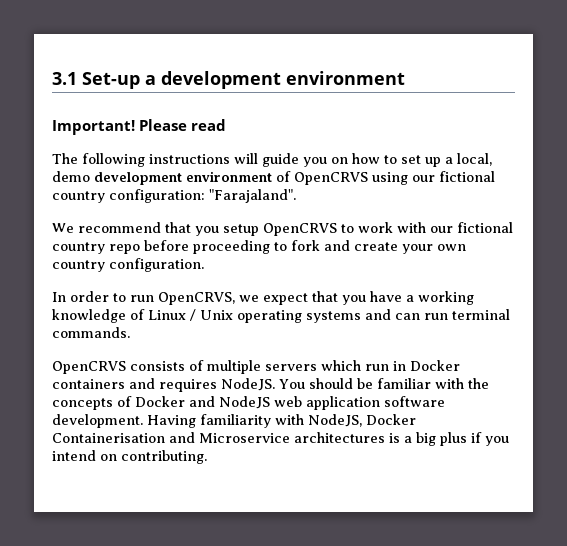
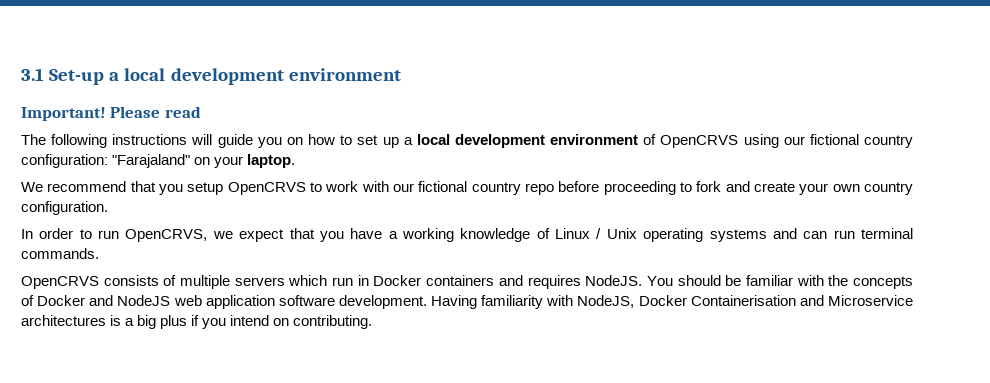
(156, 80) none -> [124,68,166,81] local
[457,153,492,166] [52,171,90,182] local, demo -> [416,134,450,145] local
[209,189,296,203] "Farajaland". -> [112,154,296,168] "Farajaland" on your laptop.

